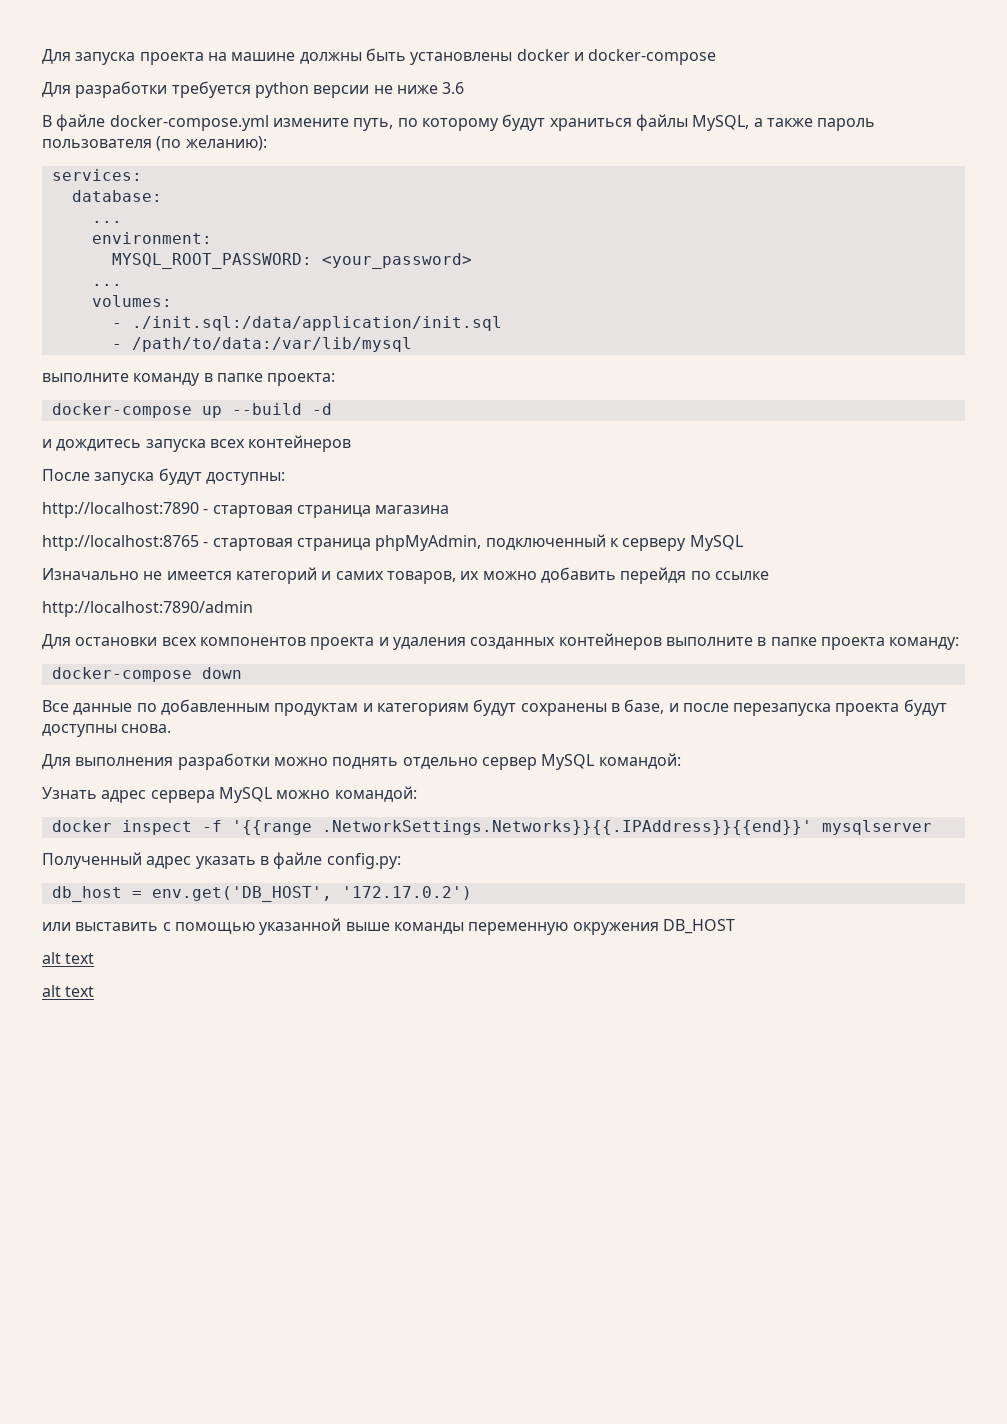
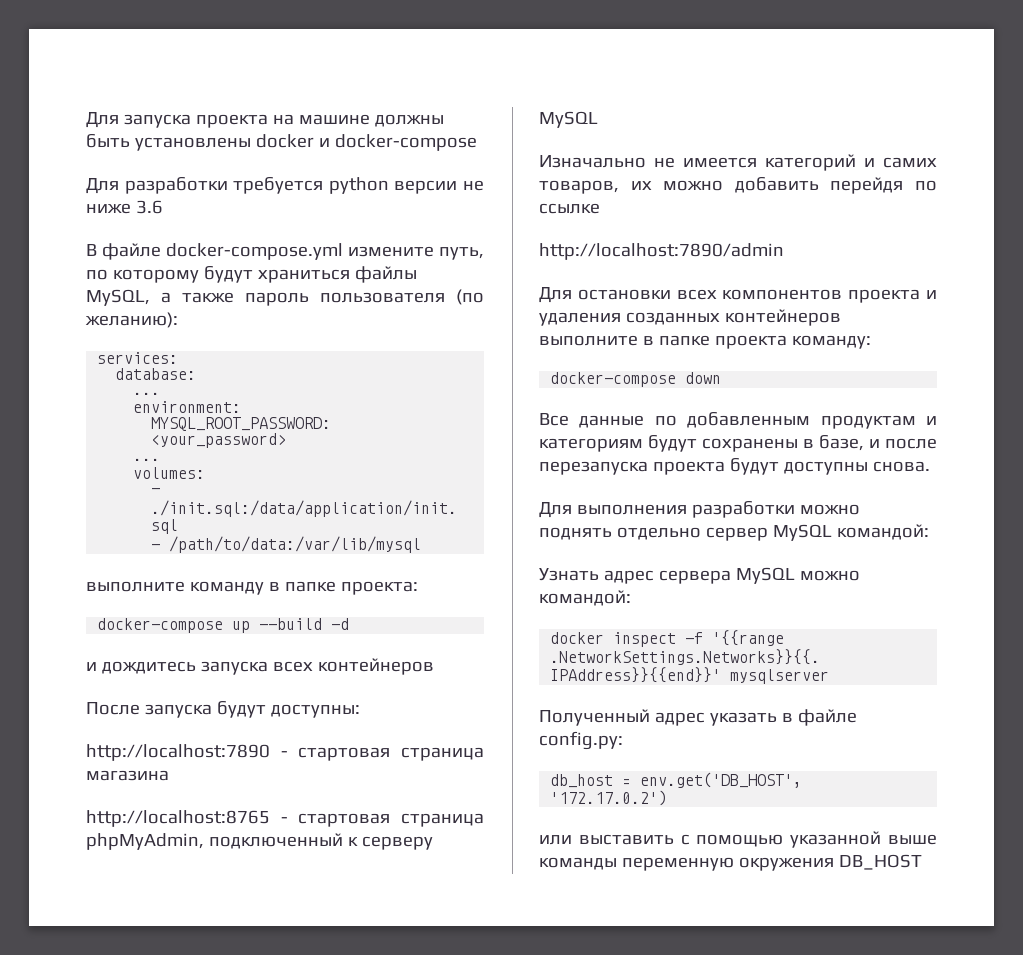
[42,952,95,964] [42,985,95,997] // alt text // alt text -> (922, 862) none

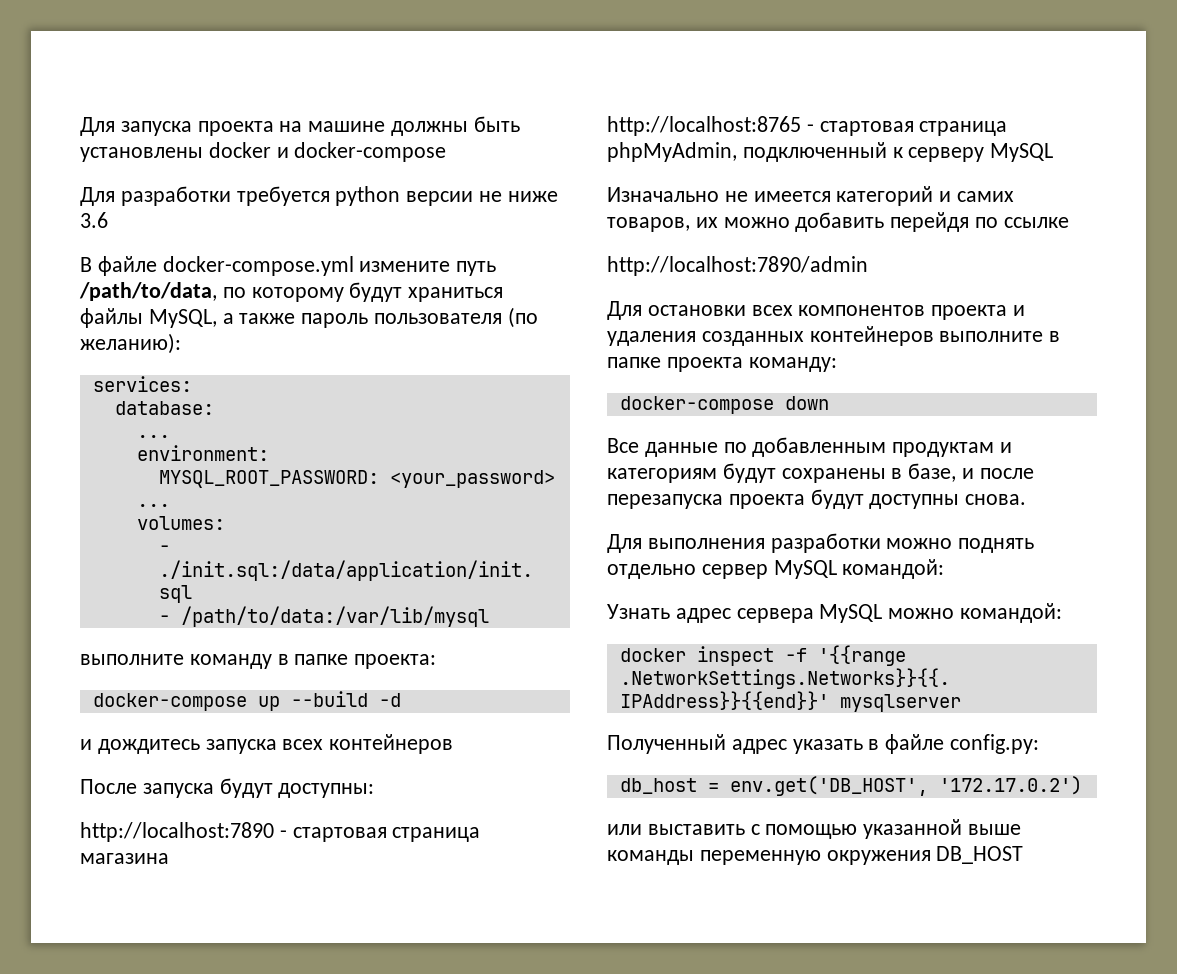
[439,247,484,260] путь, -> [456,261,497,276] [79,282,217,301] путь /path/to/data,

